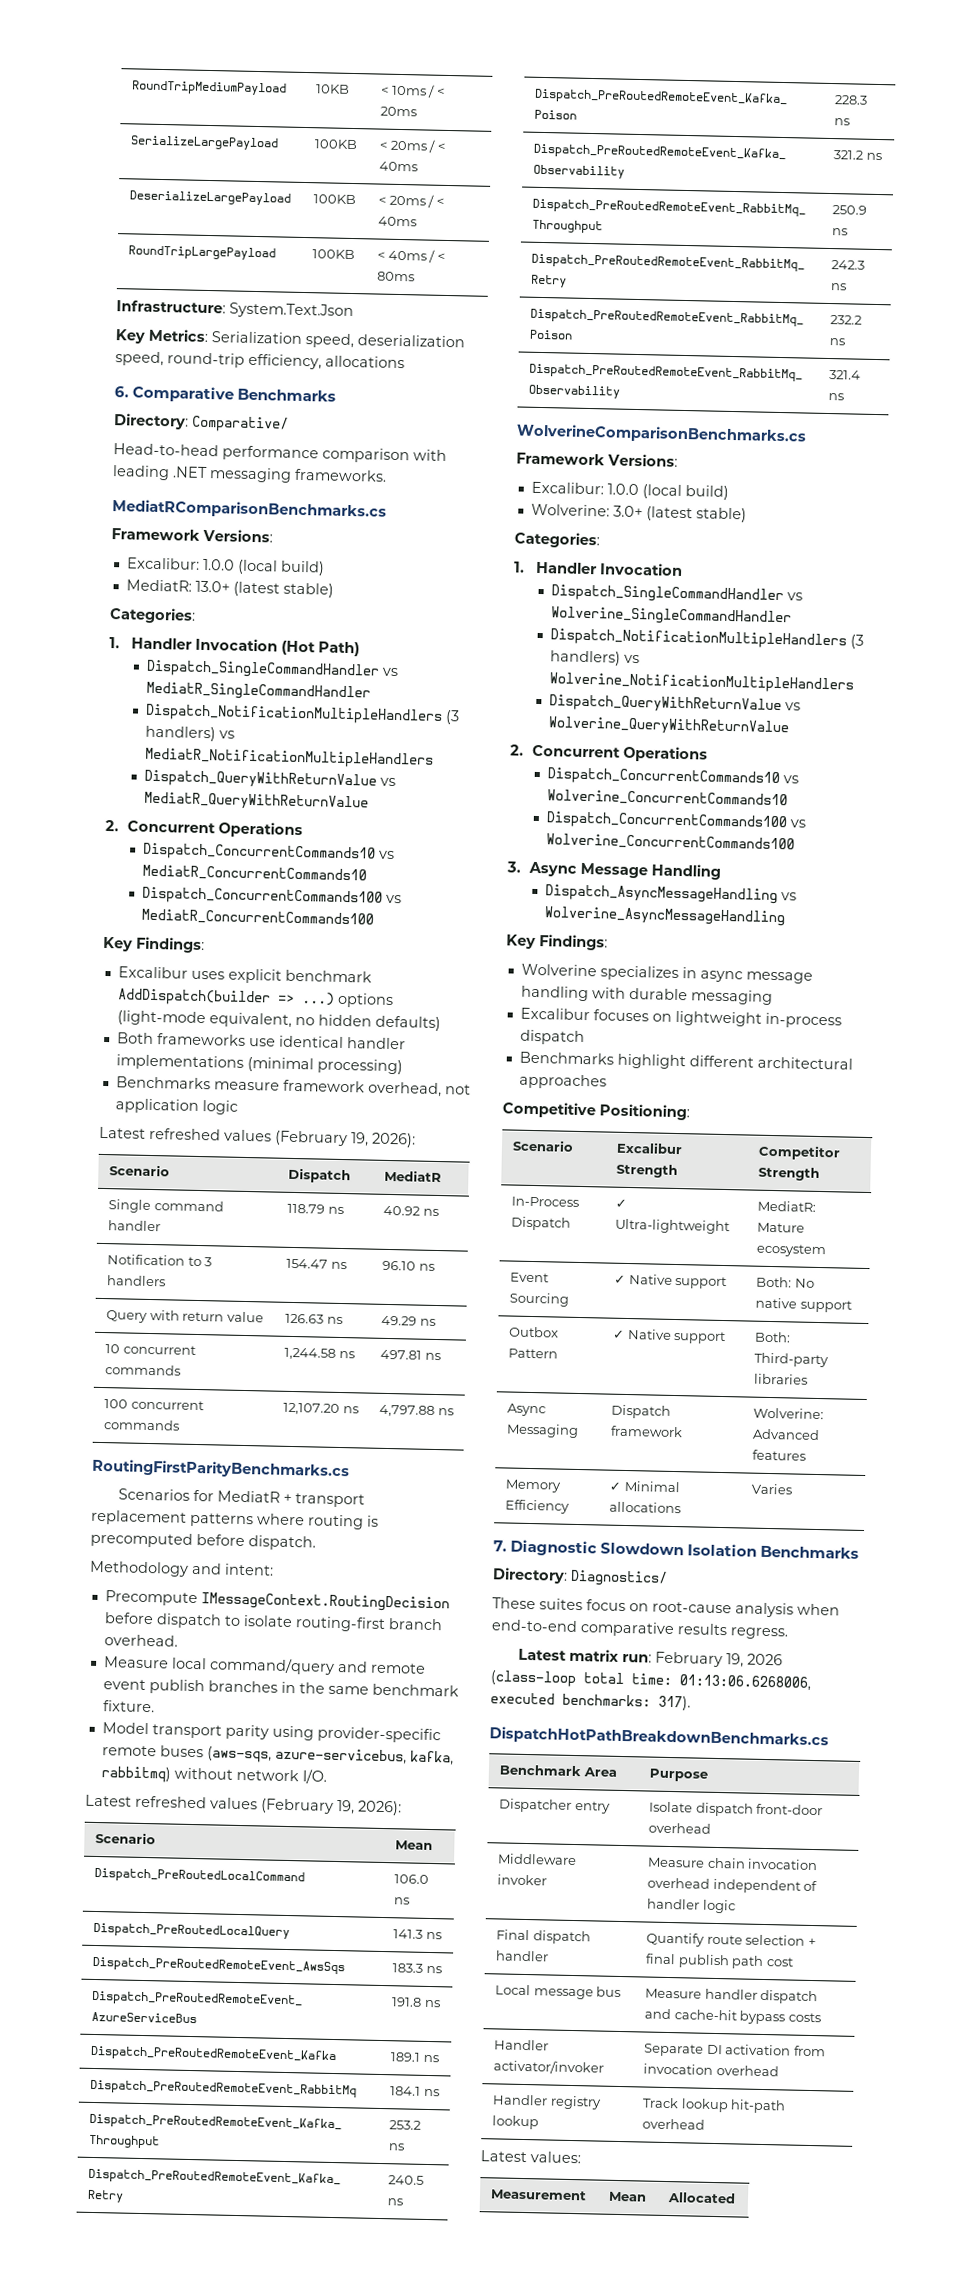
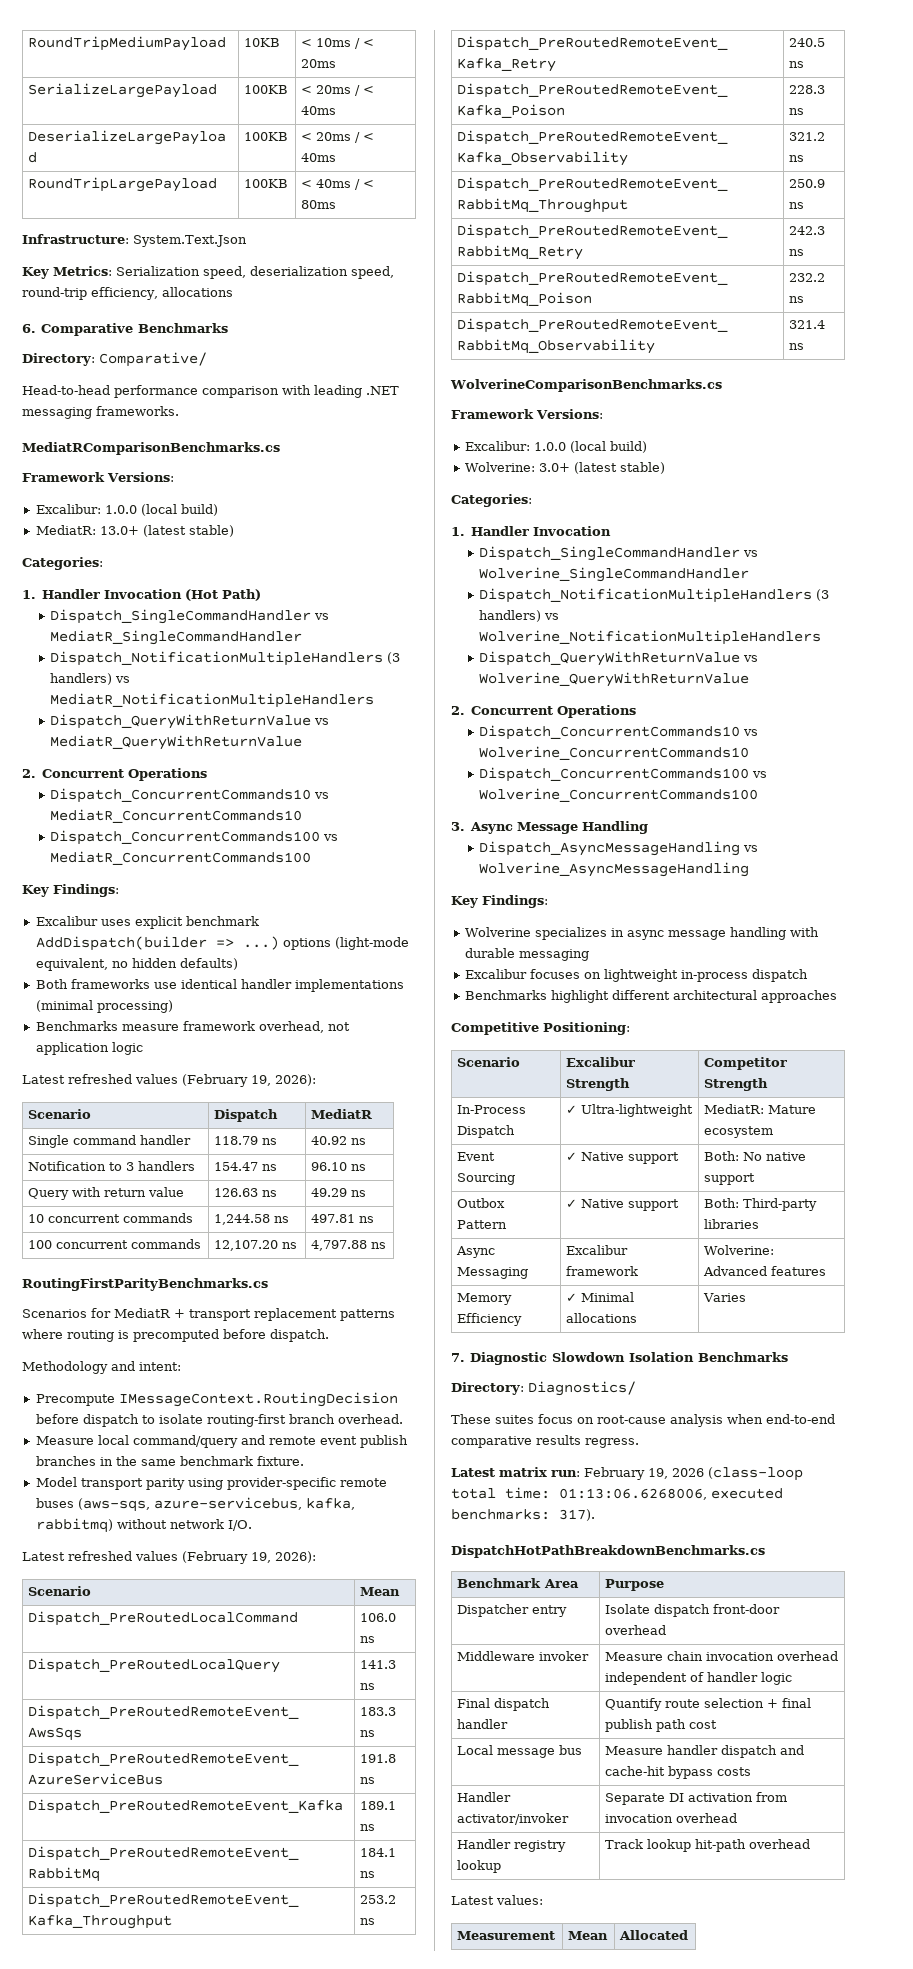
[611,1404,672,1419] Dispatch -> [566,1245,629,1255] Excalibur

